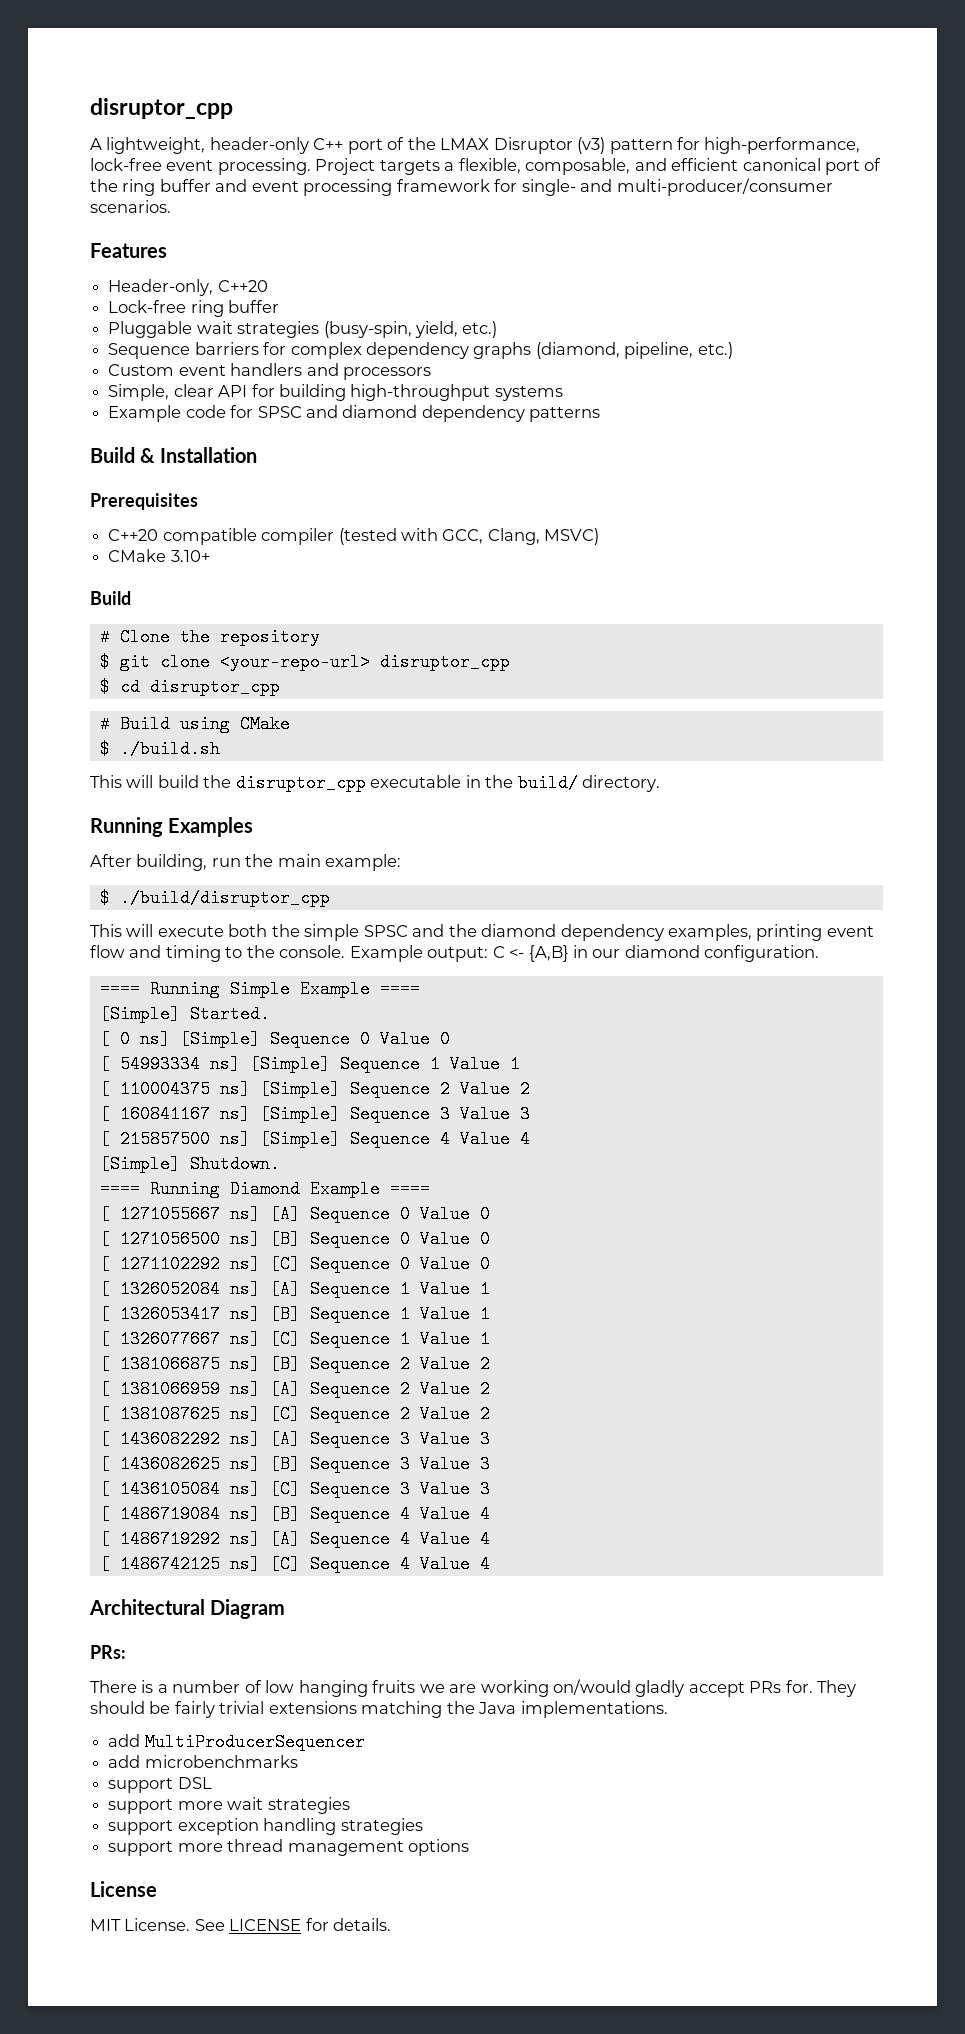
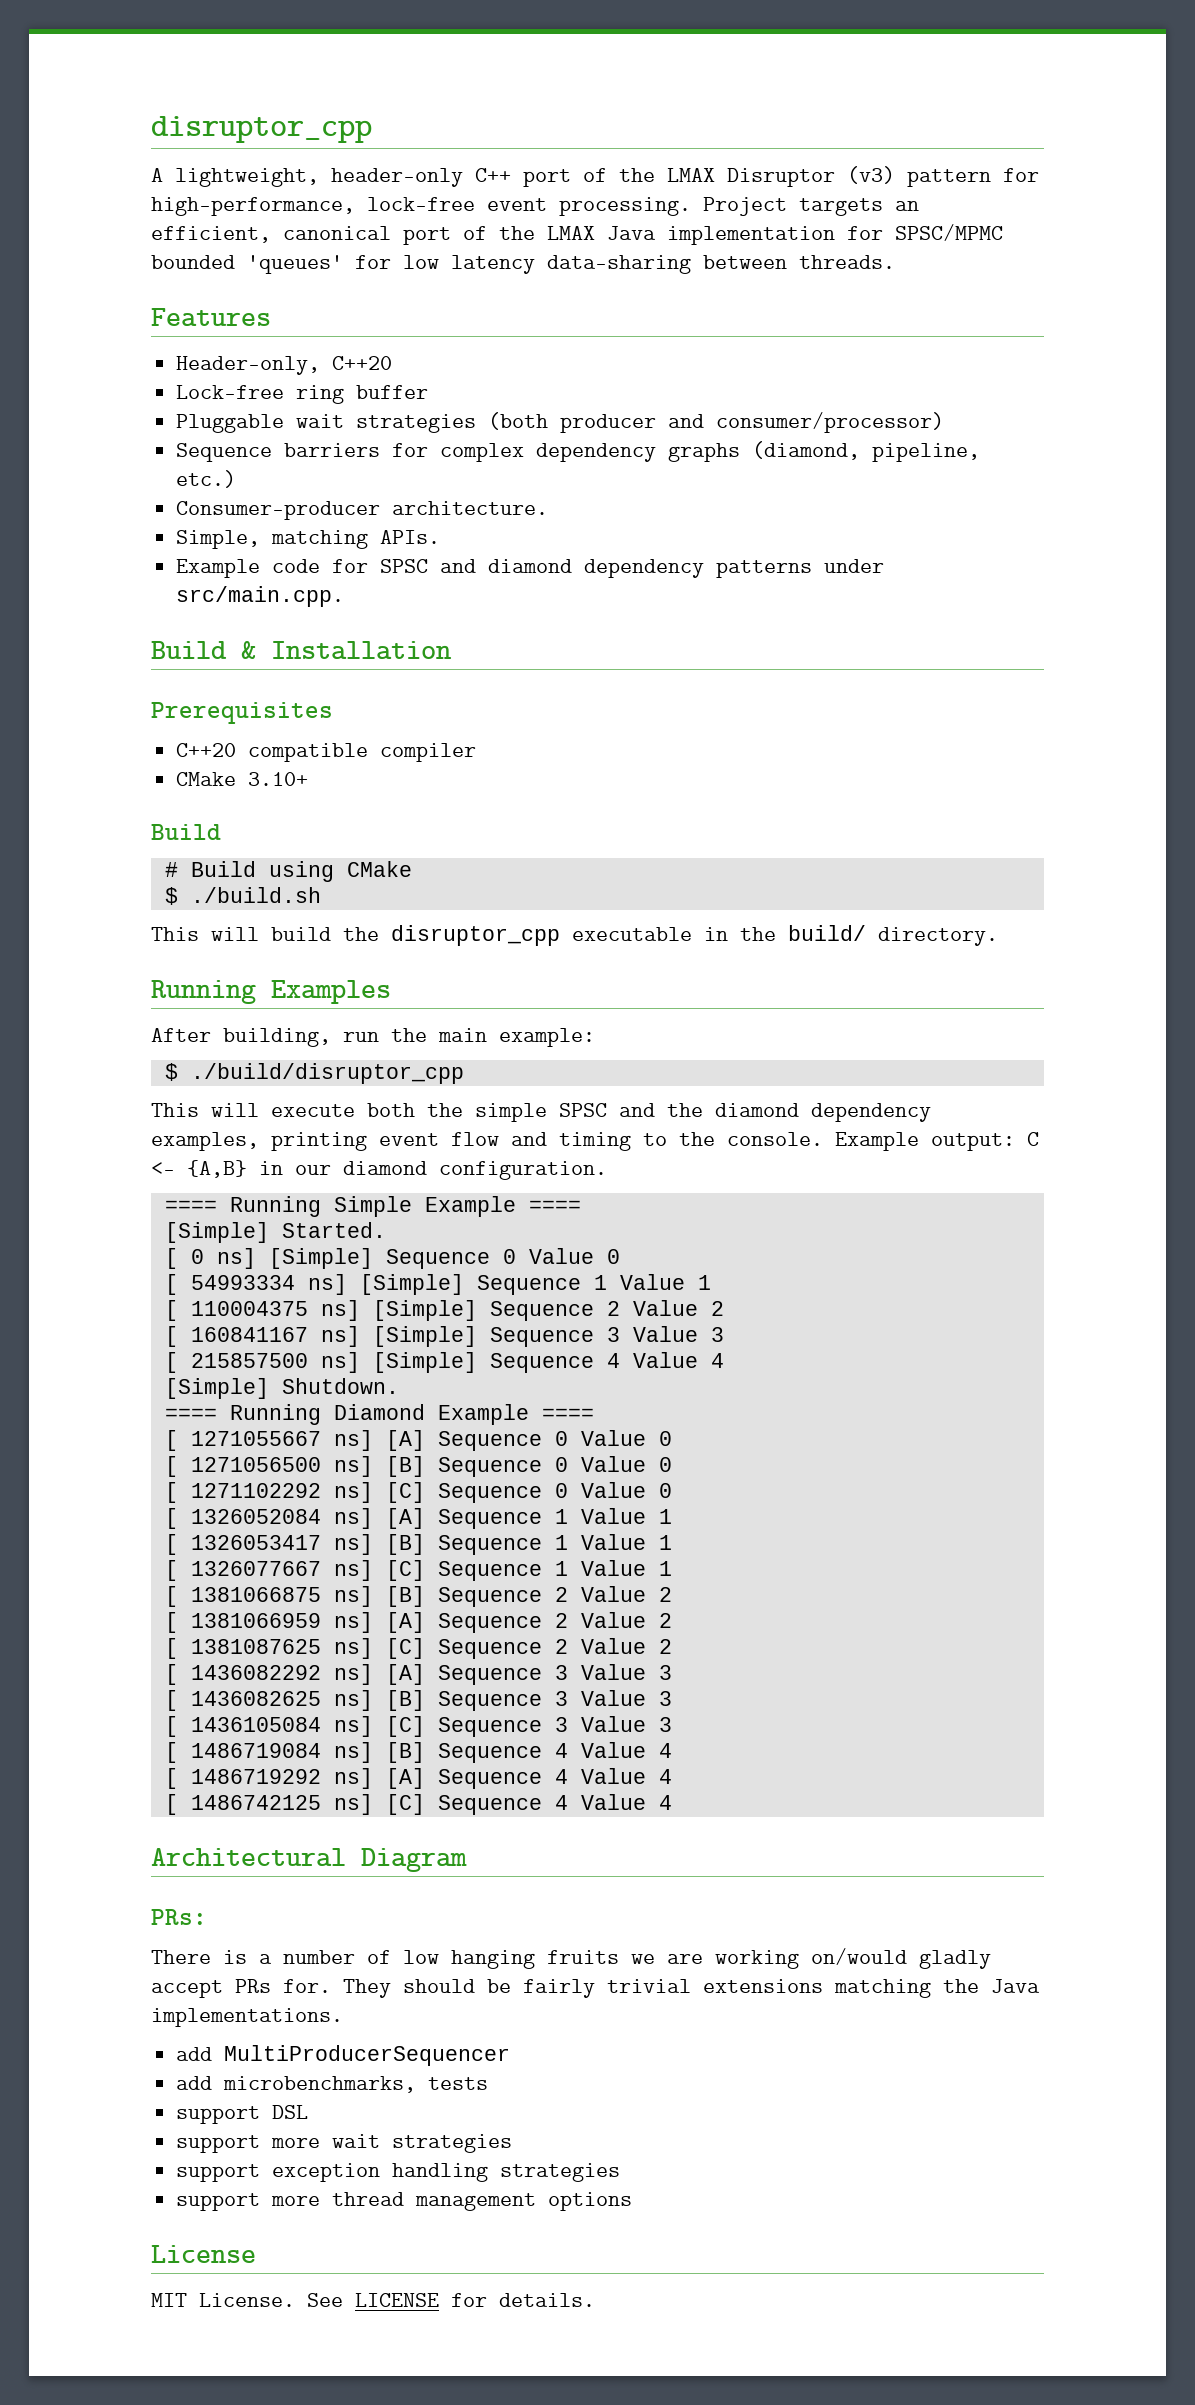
[444,158,882,175] [90,178,833,196] [90,200,171,213] a flexible, composable, and efficient canonical port of the ring buffer and event processing framework for single- and multi-producer/consumer scenarios. -> [895,201,919,211] [151,224,1003,245] [151,255,895,274] an efficient, canonical port of the LMAX Java implementation for SPSC/MPMC bounded 'queues' for low latency data-sharing between threads.
[323,321,498,338] (busy-spin, yield, etc.) -> [488,412,945,433] (both producer and consumer/processor)
[108,363,431,380] [108,384,563,401] Custom event handlers and processors // Simple, clear API for building high-throughput systems -> [176,501,549,520] [176,530,441,549] Consumer-producer architecture. // Simple, matching APIs.
(601, 414) none -> [824,559,885,573] [176,586,345,607] under src/main.cpp.
[338,528,600,545] [108,549,210,562] [90,591,131,605] [99,628,320,646] [99,653,510,671] [99,678,280,696] (tested with GCC, Clang, MSVC) // CMake 3.10+ // Build // # Clone the repository // $ git clone <your-repo-url> disruptor_cpp // $ cd disruptor_cpp -> [176,772,309,786] [151,824,221,840] // CMake 3.10+ // Build
[144,1755,298,1768] microbenchmarks -> [223,2076,489,2093] microbenchmarks, tests

